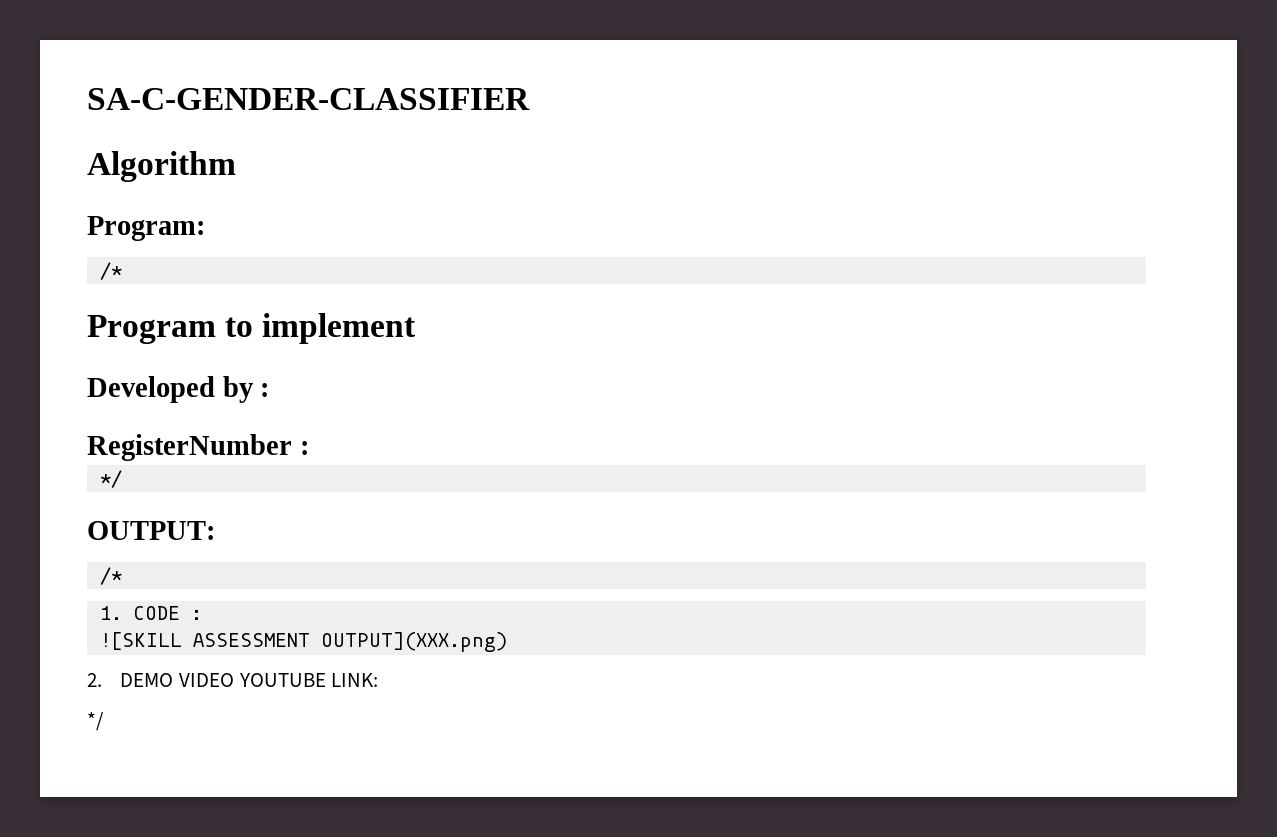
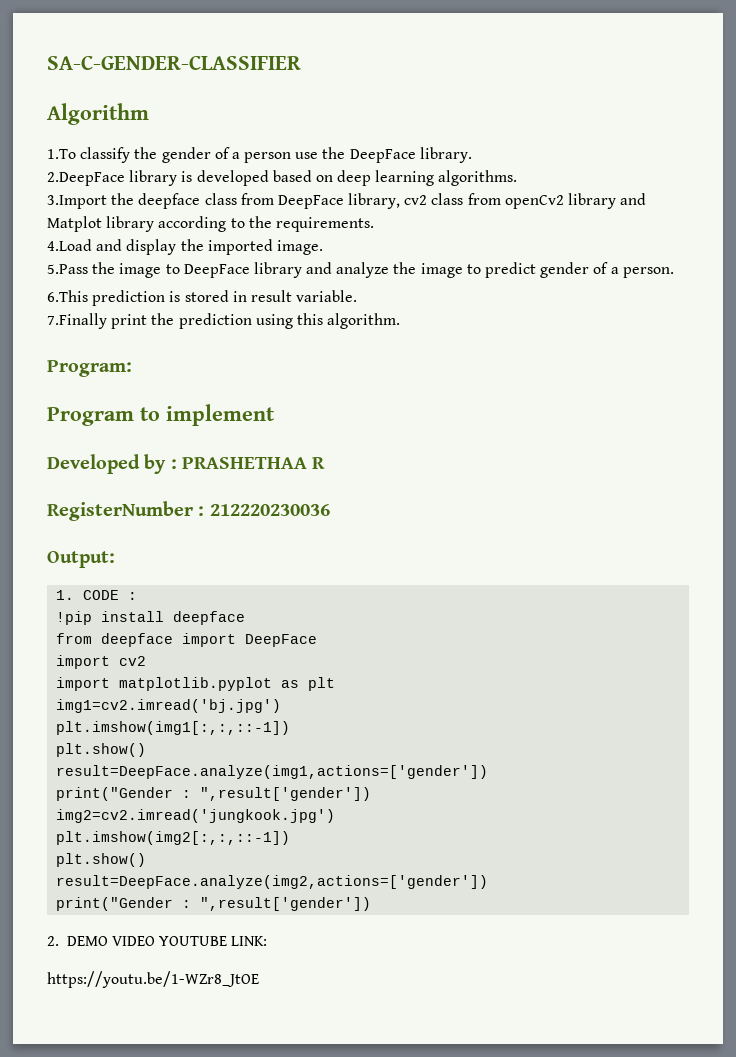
(236, 166) none -> [47,147,472,163] [47,170,518,186] [47,193,647,209] [47,216,374,232] [47,239,323,255] [47,262,674,278] [47,290,358,306] [47,313,401,329] // 1.To classify the gender of a person use the DeepFace library. // 2.DeepFace library is developed based on deep learning algorithms. // 3.Import the deepface class from DeepFace library, cv2 class from openCv2 library and Matplot library according to the requirements. // 4.Load and display the imported image. // 5.Pass the image to DeepFace library and analyze the image to predict gender of a person. // 6.This prediction is stored in result variable. // 7.Finally print the prediction using this algorithm.
[99,262,122,280] // /* -> (132, 368) none
(270, 390) none -> [181,457,326,469] PRASHETHAA R
[99,470,122,488] [87,521,215,540] [99,567,122,585] // */ // OUTPUT: // /* -> [209,504,330,516] [47,551,115,568] 212220230036 // Output:
[99,632,507,652] ![SKILL ASSESSMENT OUTPUT](XXX.png) -> [56,611,246,625] [56,633,318,647] [56,655,147,669] [56,677,336,691] [56,699,282,713] [56,721,291,735] [56,743,147,757] [56,765,489,779] [56,787,372,801] [56,809,336,823] [56,831,291,845] [56,853,147,867] [56,875,489,889] [56,897,372,911] !pip install deepface // from deepface import DeepFace // import cv2 // import matplotlib.pyplot as plt // img1=cv2.imread('bj.jpg') // plt.imshow(img1[:,:,::-1]) // plt.show() // result=DeepFace.analyze(img1,actions=['gender']) // print("Gender : ",result['gender']) // img2=cv2.imread('jungkook.jpg') // plt.imshow(img2[:,:,::-1]) // plt.show() // result=DeepFace.analyze(img2,actions=['gender']) // print("Gender : ",result['gender'])
[87,712,104,731] */ -> [47,971,259,988] https://youtu.be/1-WZr8_JtOE

